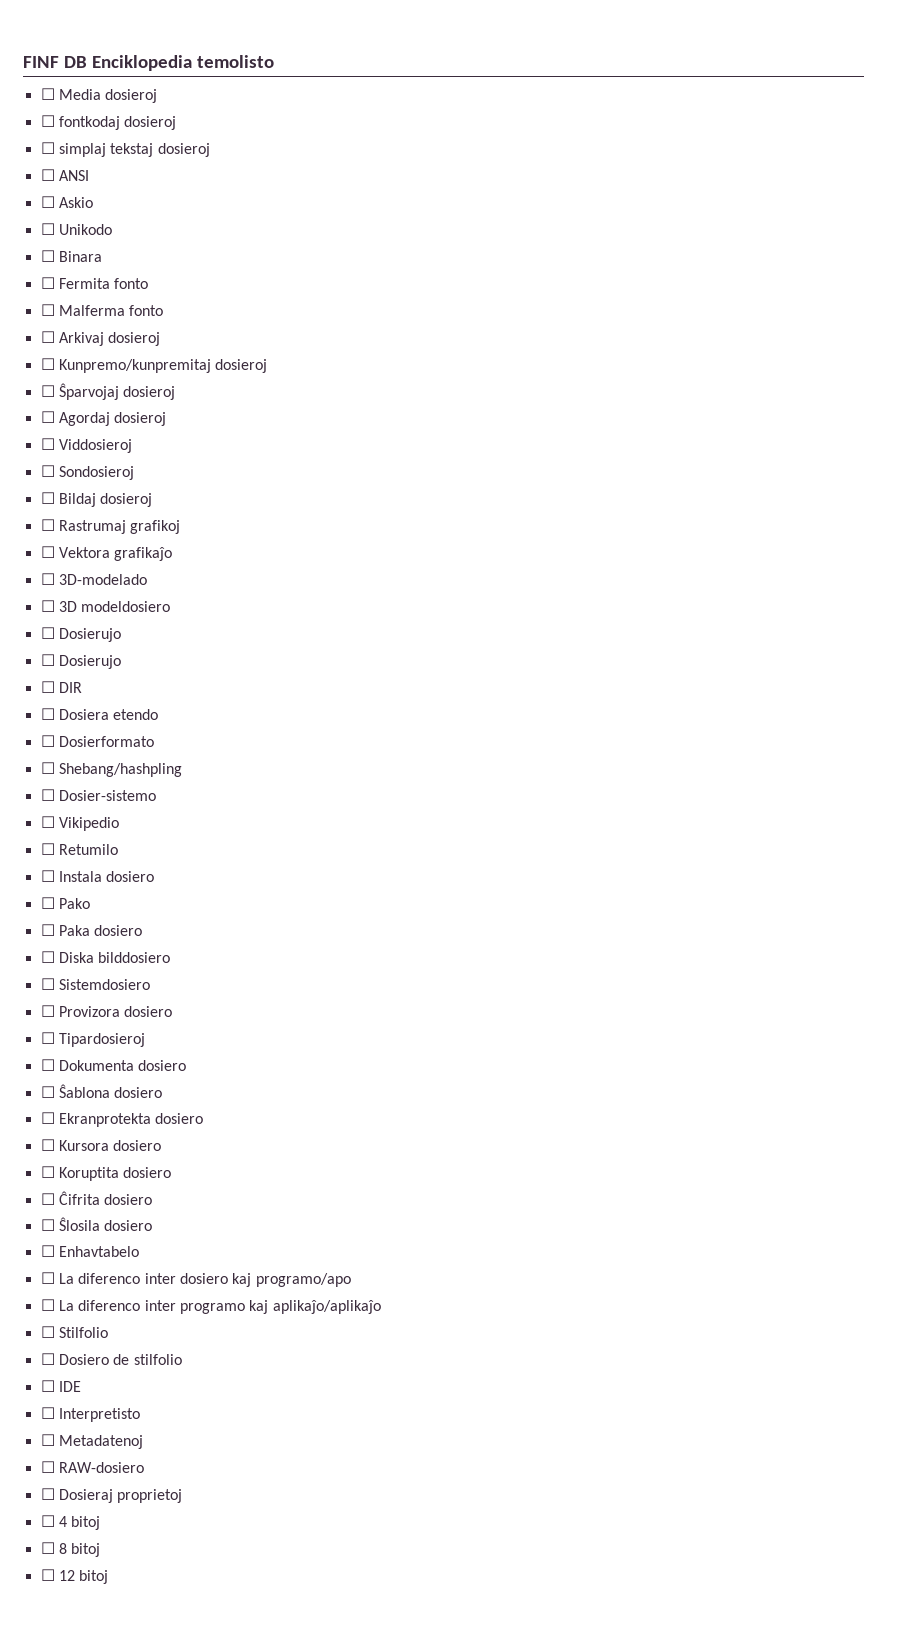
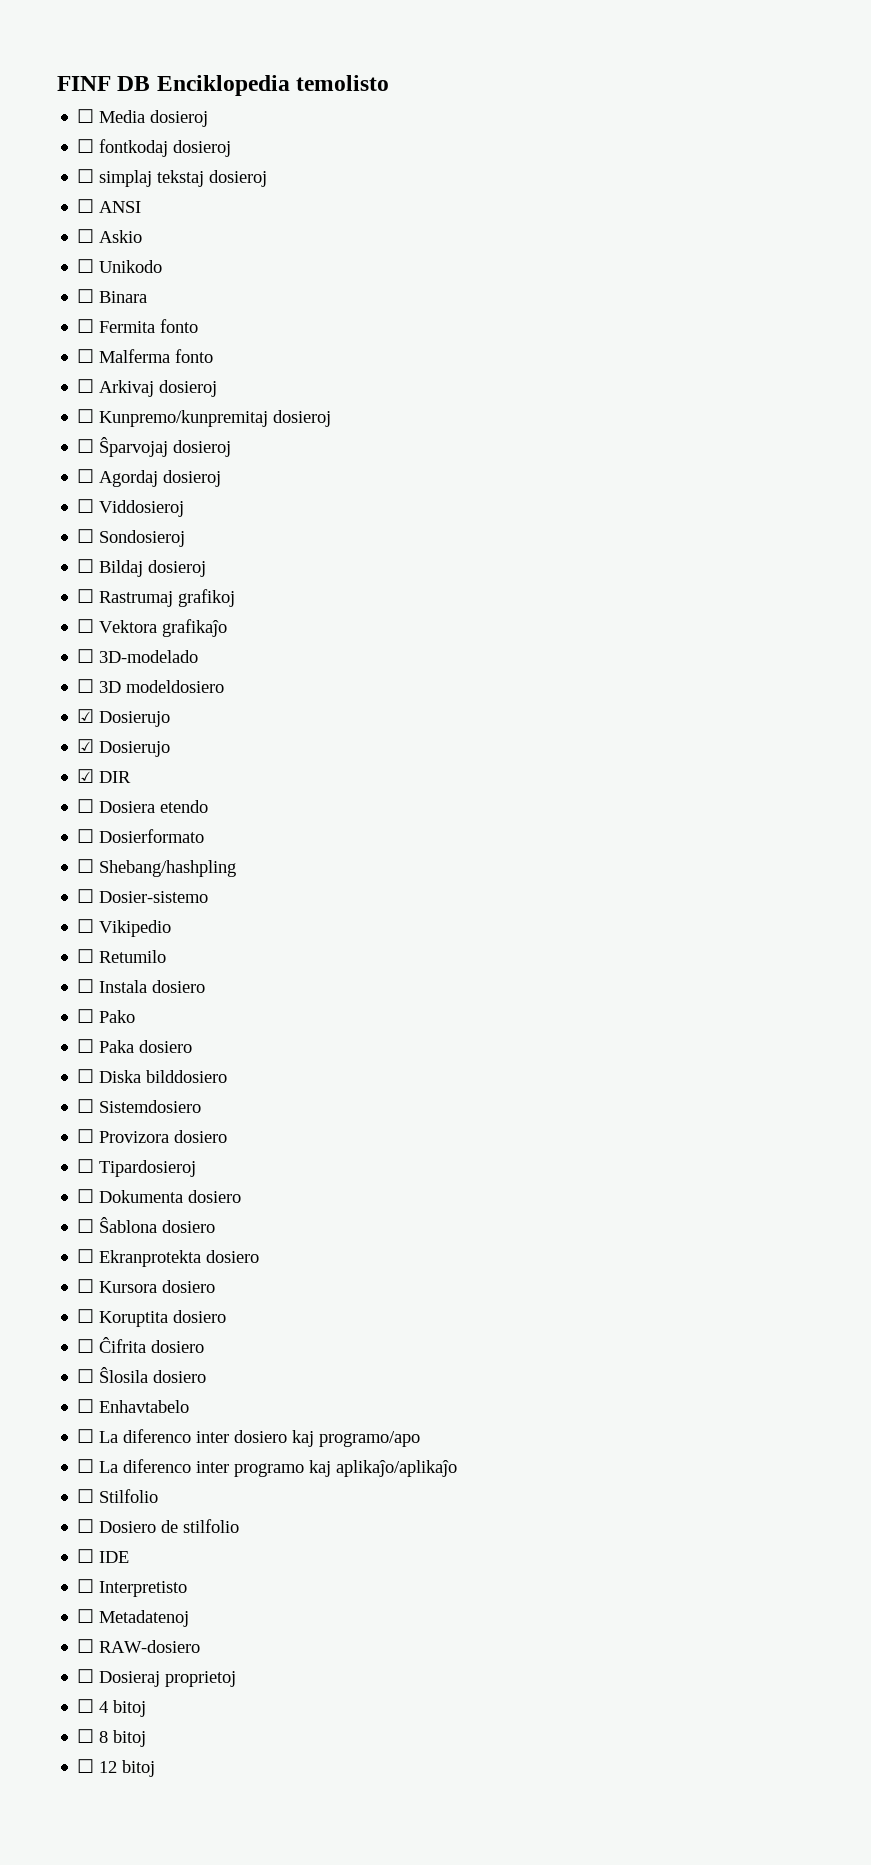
[40,627,121,642] [40,654,121,669] [40,681,55,693] ☐ Dosierujo // ☐ Dosierujo // ☐ -> [77,709,171,727] [77,739,171,757] [77,769,95,783] ☑ Dosierujo // ☑ Dosierujo // ☑

